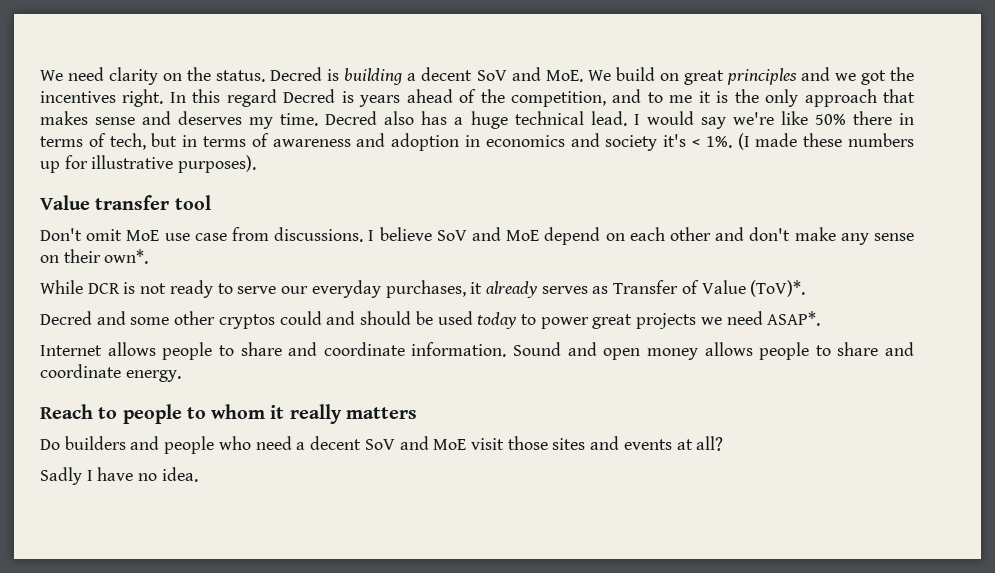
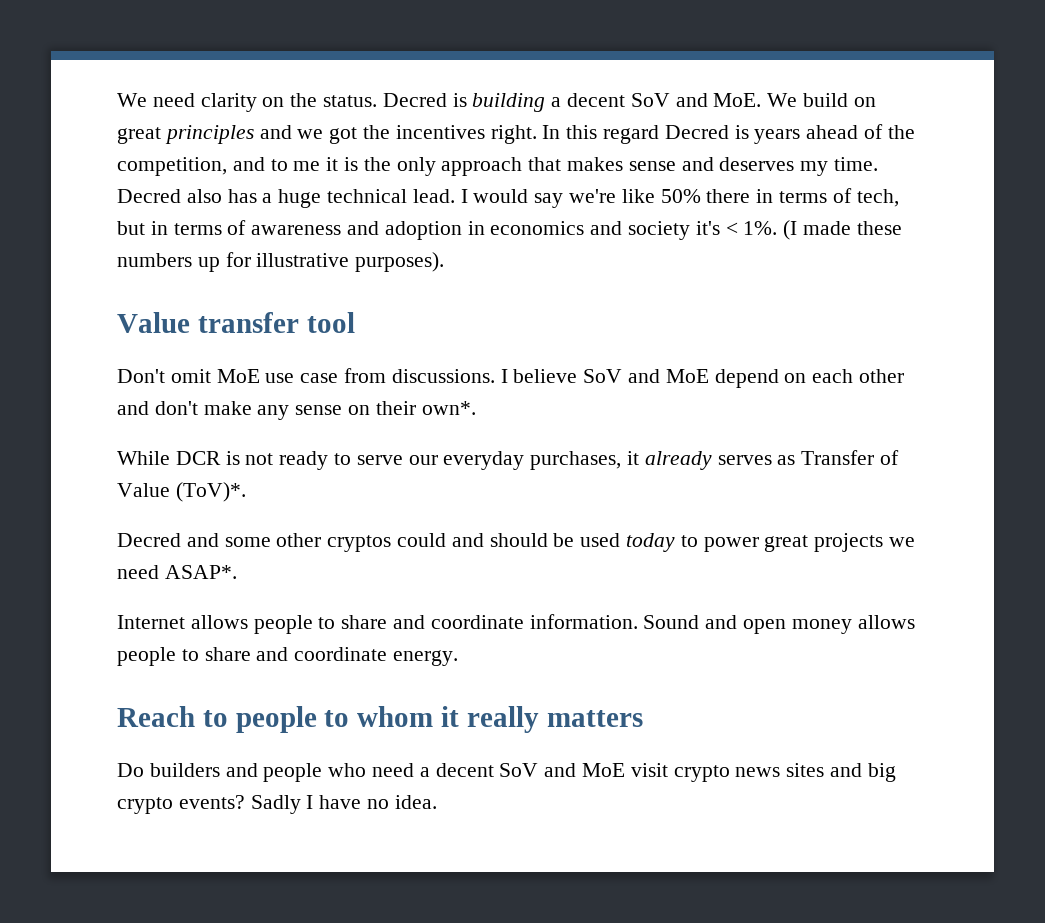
[507,436,724,451] those sites and events at all? // -> [673,763,896,782] [117,795,245,814] crypto news sites and big crypto events?

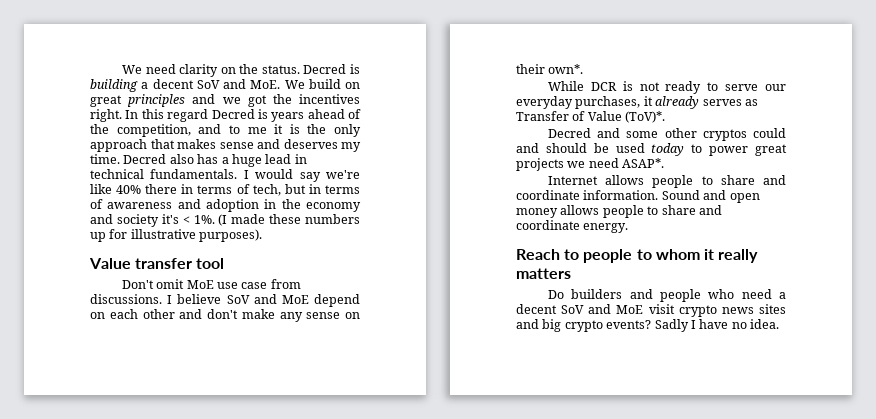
[327,189,455,203] technical lead. -> [265,154,307,164] [90,169,238,179] lead in technical fundamentals.
[660,189,701,203] 50% -> [116,185,142,194] 40%
[490,221,585,235] economics -> [281,199,361,212] the economy

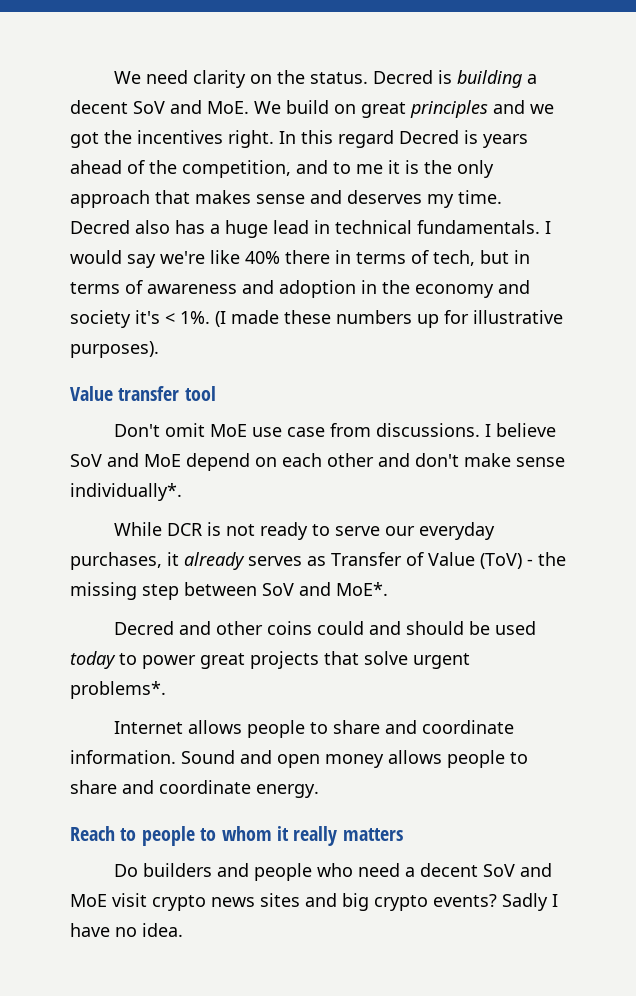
[279,312,360,322] [516,64,584,74] any sense on their own*. -> [516,457,565,467] [70,483,182,501] sense individually*.
[625,111,666,123] (ToV)*. -> [480,552,566,569] [70,582,388,600] (ToV) - the missing step between SoV and MoE*.
[626,128,747,141] some other cryptos -> [216,621,313,635] other coins
[567,158,665,168] we need ASAP*. -> [324,651,470,669] [70,681,166,699] that solve urgent problems*.

